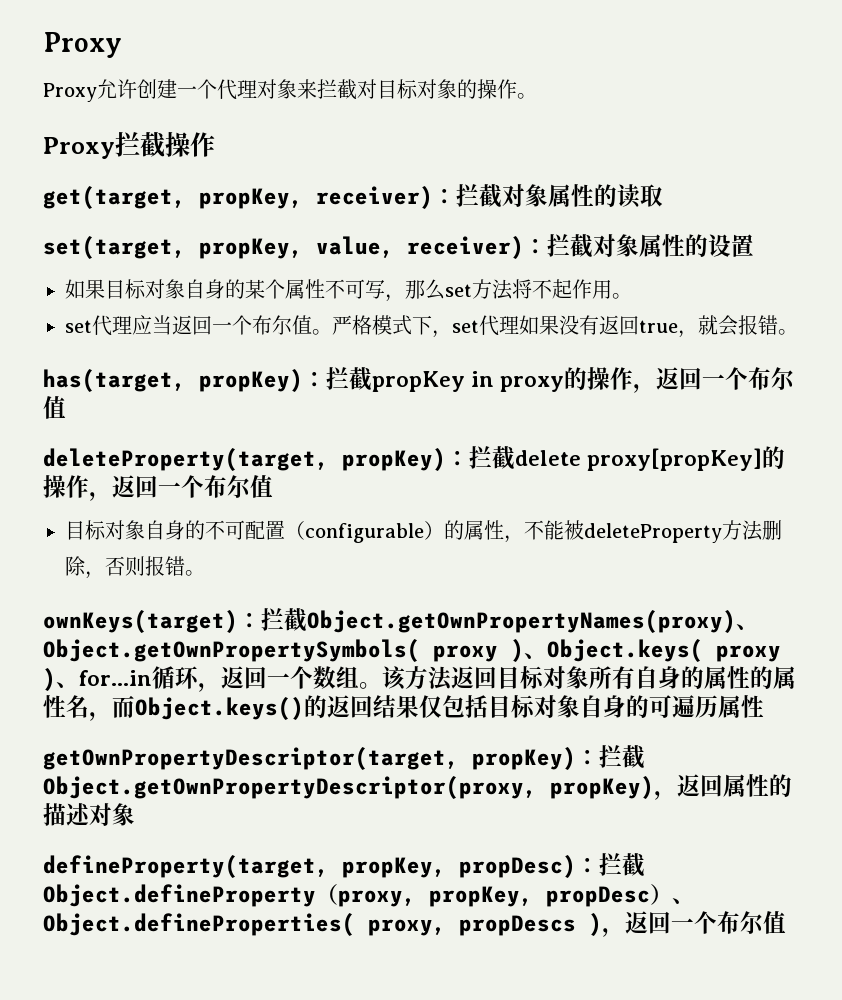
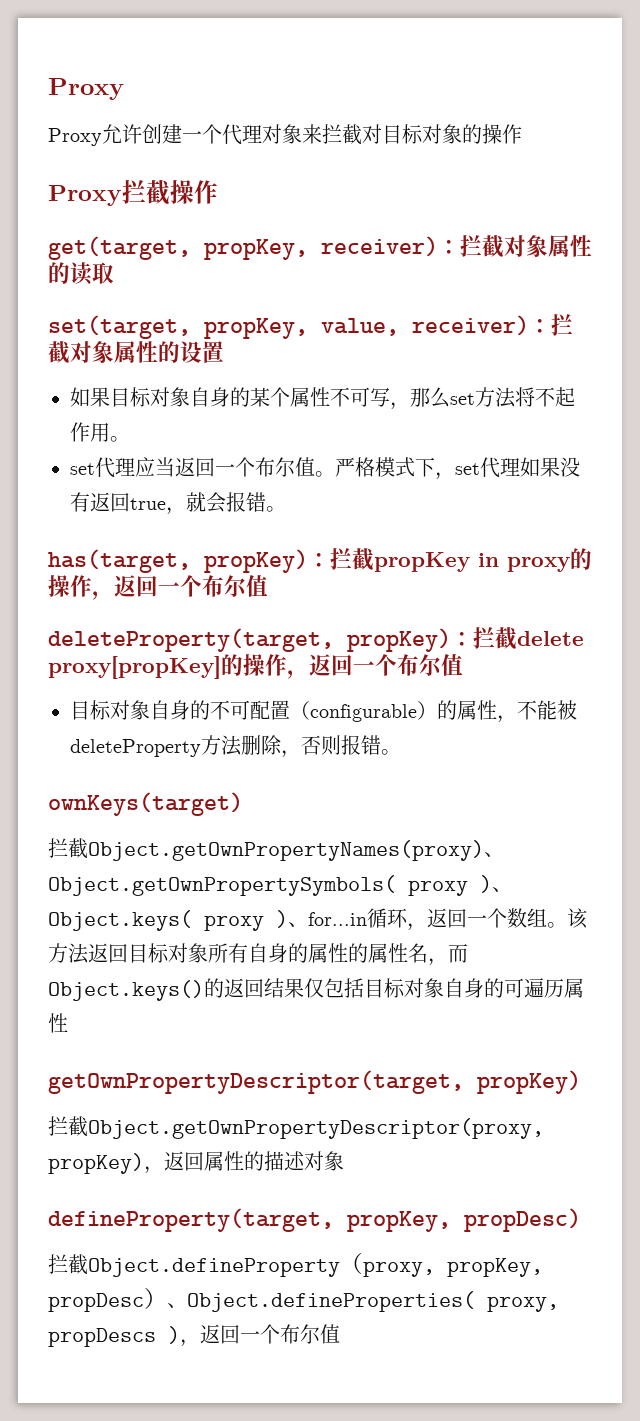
[517,93,537,99] 。 -> (522, 134) none
[238,613,261,628] ： -> (243, 804) //
[576,750,599,765] ： -> (581, 1082) //
[576,858,599,873] ： -> (581, 1220) //

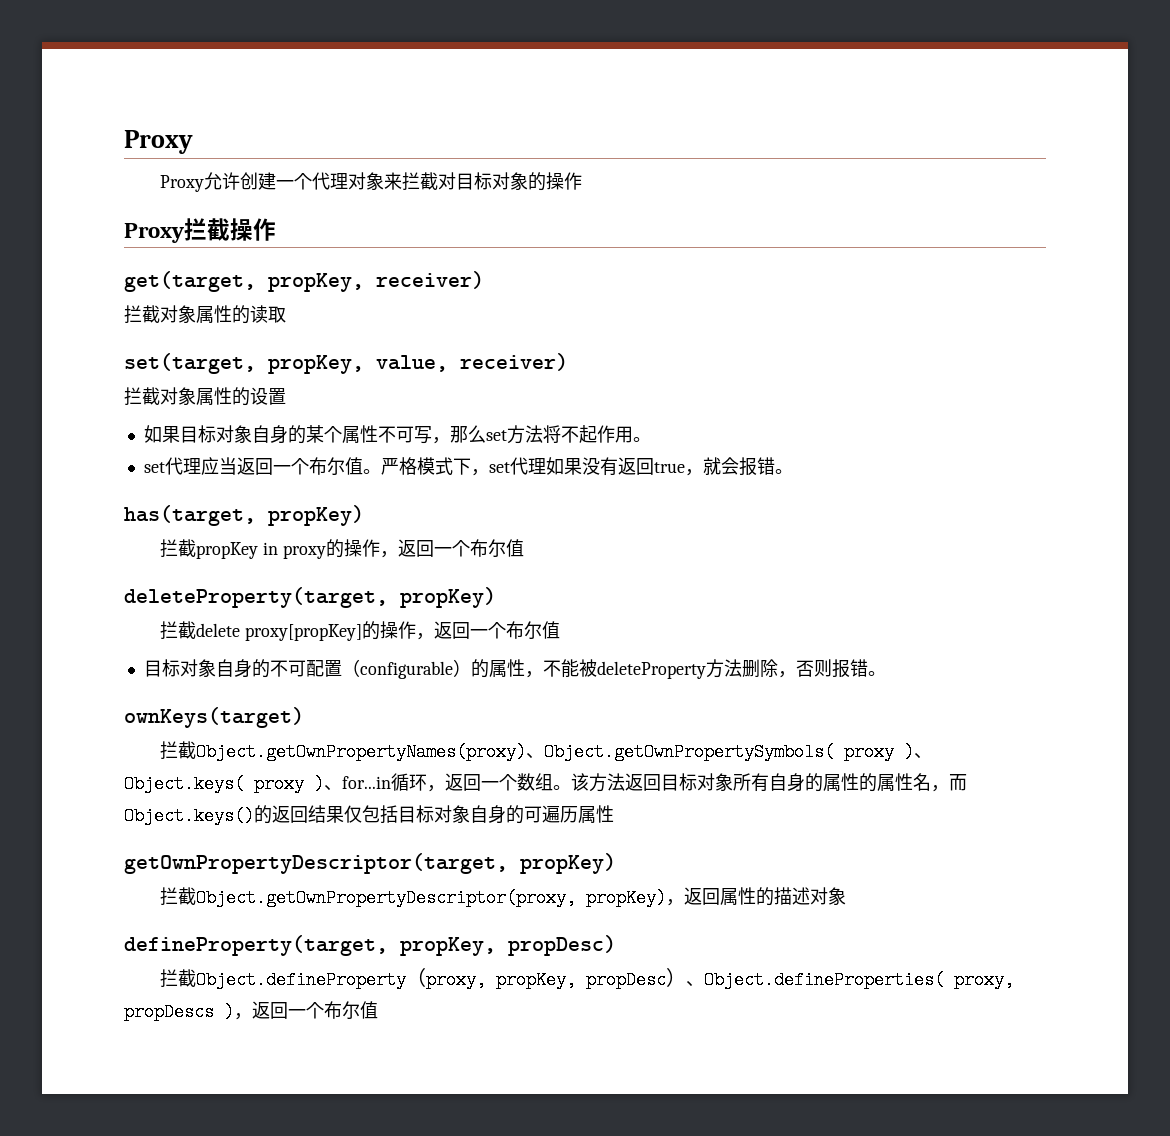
[438,240,460,254] ： -> (484, 280) //
[529,319,551,333] ： -> (568, 362) //
[308,553,330,567] ： -> (364, 515) //
[451,632,473,646] ： -> (496, 597) //

